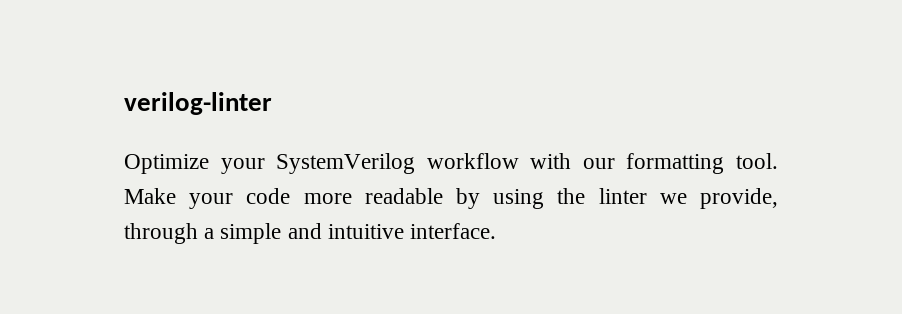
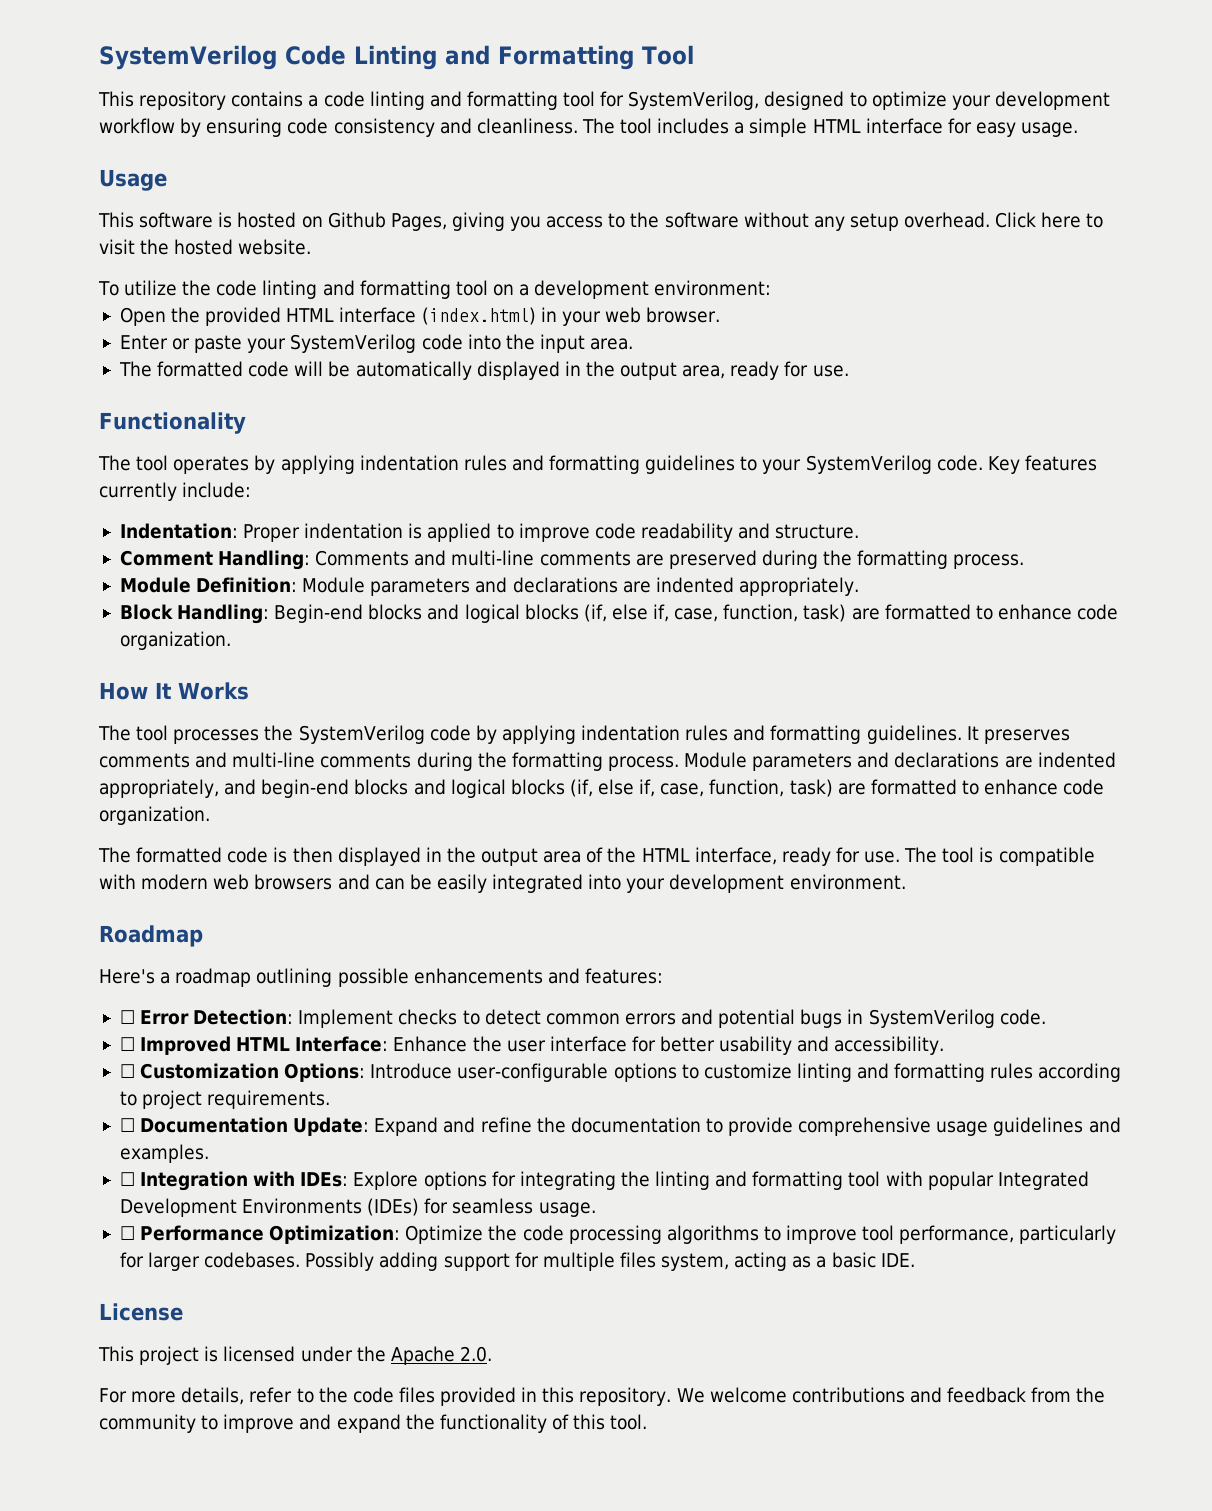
[124,92,272,115] [124,153,778,174] [124,188,778,209] [124,223,497,244] verilog-linter // Optimize your SystemVerilog workflow with our formatting tool. Make your code more readable by using the linter we provide, through a simple and intuitive interface. -> [99,45,694,70] [98,91,1110,110] [99,118,1079,137] [99,169,167,191] [98,212,1104,231] [99,239,312,255] [98,280,772,299] [119,307,721,326] [119,334,634,353] [118,361,849,380] [99,412,246,434] [98,455,1097,474] [99,482,252,501] [119,523,860,542] [119,550,1025,570] [119,577,859,596] [119,604,1119,624] [119,631,231,650] [99,682,249,700] [98,725,1070,744] [99,752,1116,771] [99,779,1105,798] [99,806,210,825] [98,847,1095,866] [99,874,906,893] [99,925,203,947] [99,968,663,987] [119,1009,1046,1028] [119,1036,945,1055] [119,1063,1122,1082] [119,1090,331,1109] [119,1117,1121,1136] [119,1144,209,1163] [119,1171,1089,1191] [119,1198,596,1217] [119,1225,1117,1244] [119,1252,915,1271] [99,1303,183,1321] [98,1346,492,1365] [99,1387,1106,1406] [99,1414,648,1433] SystemVerilog Code Linting and Formatting Tool // This repository contains a code linting and formatting tool for SystemVerilog, designed to optimize your development workflow by ensuring code consistency and cleanliness. The tool includes a simple HTML interface for easy usage. // Usage // This software is hosted on Github Pages, giving you access to the software without any setup overhead. Click here to visit the hosted website. // To utilize the code linting and formatting tool on a development environment: // Open the provided HTML interface (index.html) in your web browser. // Enter or paste your SystemVerilog code into the input area. // The formatted code will be automatically displayed in the output area, ready for use. // Functionality // The tool operates by applying indentation rules and formatting guidelines to your SystemVerilog code. Key features currently include: // Indentation: Proper indentation is applied to improve code readability and structure. // Comment Handling: Comments and multi-line comments are preserved during the formatting process. // Module Definition: Module parameters and declarations are indented appropriately. // Block Handling: Begin-end blocks and logical blocks (if, else if, case, function, task) are formatted to enhance code organization. // How It Works // The tool processes the SystemVerilog code by applying indentation rules and formatting guidelines. It preserves comments and multi-line comments during the formatting process. Module parameters and declarations are indented appropriately, and begin-end blocks and logical blocks (if, else if, case, function, task) are formatted to enhance code organization. // The formatted code is then displayed in the output area of the HTML interface, ready for use. The tool is compatible with modern web browsers and can be easily integrated into your development environment. // Roadmap // Here's a roadmap outlining possible enhancements and features: // ☐ Error Detection: Implement checks to detect common errors and potential bugs in SystemVerilog code. // ☐ Improved HTML Interface: Enhance the user interface for better usability and accessibility. // ☐ Customization Options: Introduce user-configurable options to customize linting and formatting rules according to project requirements. // ☐ Documentation Update: Expand and refine the documentation to provide comprehensive usage guidelines and examples. // ☐ Integration with IDEs: Explore options for integrating the linting and formatting tool with popular Integrated Development Environments (IDEs) for seamless usage. // ☐ Performance Optimization: Optimize the code processing algorithms to improve tool performance, particularly for larger codebases. Possibly adding support for multiple files system, acting as a basic IDE. // License // This project is licensed under the Apache 2.0. // For more details, refer to the code files provided in this repository. We welcome contributions and feedback from the community to improve and expand the functionality of this tool.

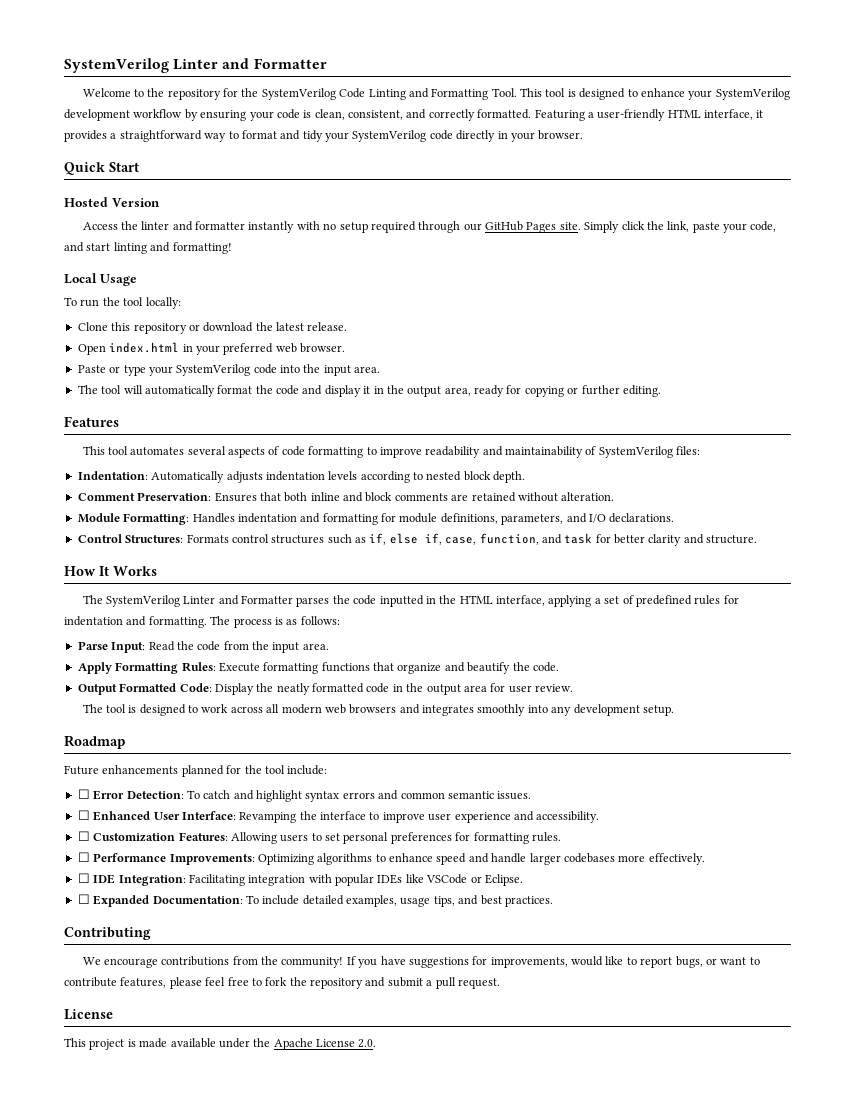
[99,45,694,70] [98,91,1110,110] [99,118,1079,137] [99,169,167,191] [98,212,1104,231] [99,239,312,255] [98,280,772,299] [119,307,601,326] SystemVerilog Code Linting and Formatting Tool // This repository contains a code linting and formatting tool for SystemVerilog, designed to optimize your development workflow by ensuring code consistency and cleanliness. The tool includes a simple HTML interface for easy usage. // Usage // This software is hosted on Github Pages, giving you access to the software without any setup overhead. Click here to visit the hosted website. // To utilize the code linting and formatting tool on a development environment: // Open the provided HTML interface (index.html) in your -> [64,58,327,73] [82,88,790,100] [64,109,764,121] [64,130,584,142] [64,162,139,175] [64,197,160,207] [82,221,777,233] [64,242,232,254] [64,273,137,286] [64,297,181,309] [77,322,348,334] [77,342,274,355] SystemVerilog Linter and Formatter // Welcome to the repository for the SystemVerilog Code Linting and Formatting Tool. This tool is designed to enhance your SystemVerilog development workflow by ensuring your code is clean, consistent, and correctly formatted. Featuring a user-friendly HTML interface, it provides a straightforward way to format and tidy your SystemVerilog code directly in your browser. // Quick Start // Hosted Version // Access the linter and formatter instantly with no setup required through our GitHub Pages site. Simply click the link, paste your code, and start linting and formatting! // Local Usage // To run the tool locally: // Clone this repository or download the latest release. // Open index.html in your preferred
[119,335,243,353] Enter or paste -> [77,365,146,376] Paste or type
[157,361,560,380] formatted code will be automatically displayed -> [101,385,371,397] tool will automatically format the code and display it
[812,365,849,377] [99,412,246,434] [98,455,1097,474] [99,482,252,501] [119,523,860,542] [119,550,1025,570] [119,577,859,596] [119,604,1119,624] [119,631,231,650] [99,682,249,700] [98,725,1070,744] [99,752,1116,771] [99,779,1105,798] [99,806,210,825] [98,847,1095,866] [99,874,906,893] [99,925,203,947] [99,968,663,987] [119,1009,1046,1028] [119,1036,945,1055] [119,1063,1122,1082] [119,1090,331,1109] [119,1117,1121,1136] [119,1144,209,1163] [119,1171,1089,1191] [119,1198,596,1217] [119,1225,1117,1244] [119,1252,915,1271] use. // Functionality // The tool operates by applying indentation rules and formatting guidelines to your SystemVerilog code. Key features currently include: // Indentation: Proper indentation is applied to improve code readability and structure. // Comment Handling: Comments and multi-line comments are preserved during the formatting process. // Module Definition: Module parameters and declarations are indented appropriately. // Block Handling: Begin-end blocks and logical blocks (if, else if, case, function, task) are formatted to enhance code organization. // How It Works // The tool processes the SystemVerilog code by applying indentation rules and formatting guidelines. It preserves comments and multi-line comments during the formatting process. Module parameters and declarations are indented appropriately, and begin-end blocks and logical blocks (if, else if, case, function, task) are formatted to enhance code organization. // The formatted code is then displayed in the output area of the HTML interface, ready for use. The tool is compatible with modern web browsers and can be easily integrated into your development environment. // Roadmap // Here's a roadmap outlining possible enhancements and features: // ☐ Error Detection: Implement checks to detect common errors and potential bugs in SystemVerilog code. // ☐ Improved HTML Interface: Enhance the user interface for better usability and accessibility. // ☐ Customization Options: Introduce user-configurable options to customize linting and formatting rules according to project requirements. // ☐ Documentation Update: Expand and refine the documentation to provide comprehensive usage guidelines and examples. // ☐ Integration with IDEs: Explore options for integrating the linting and formatting tool with popular Integrated Development Environments (IDEs) for seamless usage. // ☐ Performance Optimization: Optimize the code processing algorithms to improve tool performance, particularly for larger codebases. Possibly adding support for multiple files system, acting as a basic IDE. -> [524,385,661,397] [64,416,119,427] [82,446,701,458] [77,471,526,483] [77,492,615,502] [77,513,675,525] [77,533,758,546] [64,566,157,576] [82,595,739,607] [64,616,340,628] [77,641,329,653] [77,662,559,674] [77,683,573,695] [82,704,674,716] [64,735,125,749] [64,765,328,777] [77,789,532,802] [77,810,600,823] [77,831,561,844] [77,852,705,865] [77,873,523,886] [77,894,553,907] [64,927,151,940] [82,956,760,968] [64,977,500,989] copying or further editing. // Features // This tool automates several aspects of code formatting to improve readability and maintainability of SystemVerilog files: // Indentation: Automatically adjusts indentation levels according to nested block depth. // Comment Preservation: Ensures that both inline and block comments are retained without alteration. // Module Formatting: Handles indentation and formatting for module definitions, parameters, and I/O declarations. // Control Structures: Formats control structures such as if, else if, case, function, and task for better clarity and structure. // How It Works // The SystemVerilog Linter and Formatter parses the code inputted in the HTML interface, applying a set of predefined rules for indentation and formatting. The process is as follows: // Parse Input: Read the code from the input area. // Apply Formatting Rules: Execute formatting functions that organize and beautify the code. // Output Formatted Code: Display the neatly formatted code in the output area for user review. // The tool is designed to work across all modern web browsers and integrates smoothly into any development setup. // Roadmap // Future enhancements planned for the tool include: // ☐ Error Detection: To catch and highlight syntax errors and common semantic issues. // ☐ Enhanced User Interface: Revamping the interface to improve user experience and accessibility. // ☐ Customization Features: Allowing users to set personal preferences for formatting rules. // ☐ Performance Improvements: Optimizing algorithms to enhance speed and handle larger codebases more effectively. // ☐ IDE Integration: Facilitating integration with popular IDEs like VSCode or Eclipse. // ☐ Expanded Documentation: To include detailed examples, usage tips, and best practices. // Contributing // We encourage contributions from the community! If you have suggestions for improvements, would like to report bugs, or want to contribute features, please feel free to fork the repository and submit a pull request.
[223,1346,296,1362] licensed -> [139,1038,216,1048] made available
(455, 1355) none -> [316,1039,355,1047] License
[99,1387,1106,1406] [99,1414,648,1433] // For more details, refer to the code files provided in this repository. We welcome contributions and feedback from the community to improve and expand the functionality of this tool. -> (377, 1043) none

